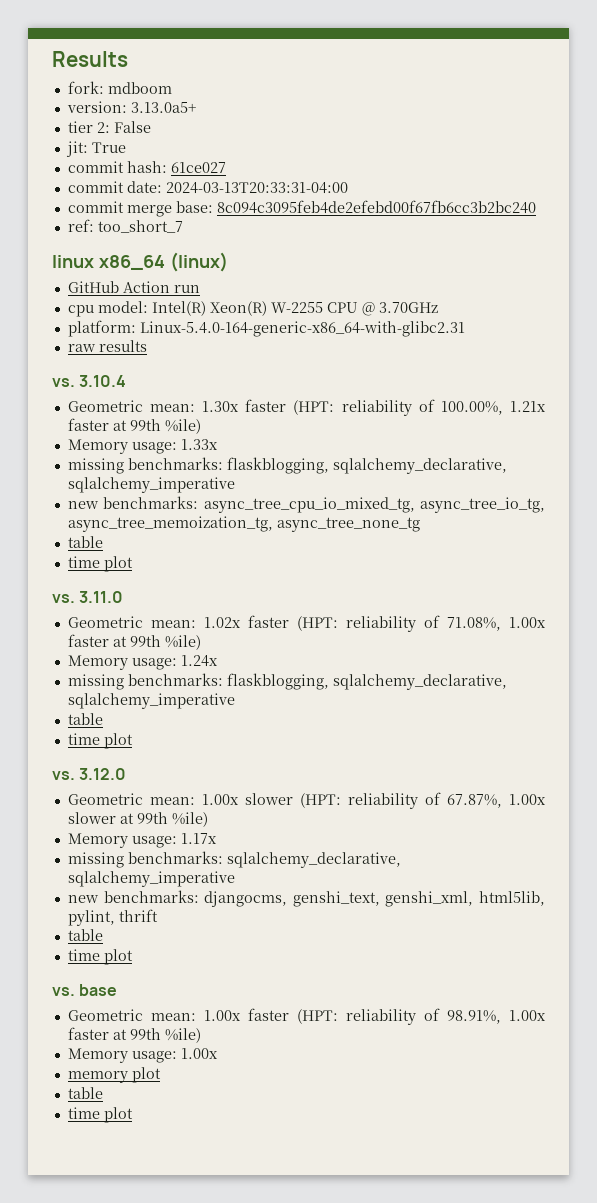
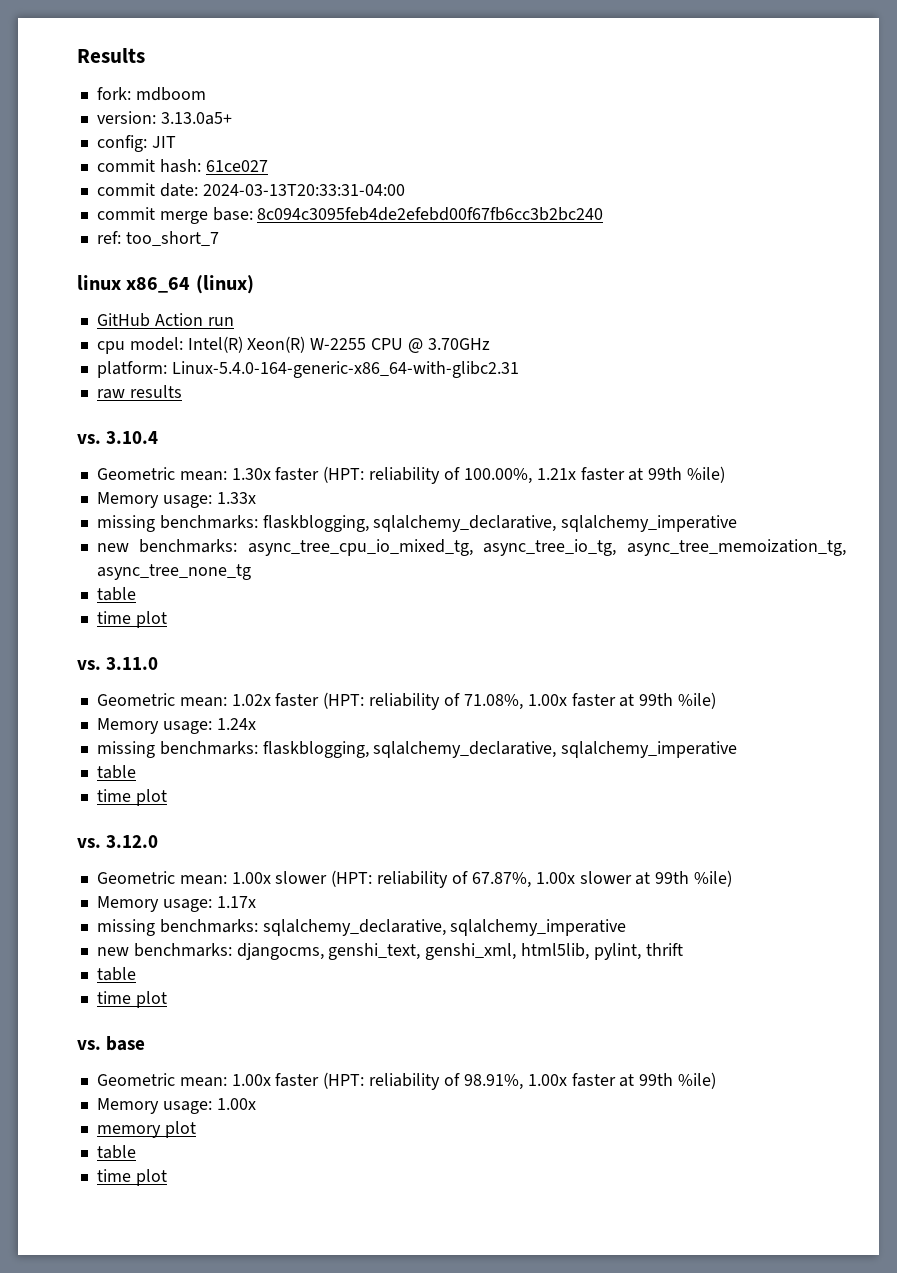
[67,121,151,133] [65,141,126,157] tier 2: False // jit: True -> [96,135,176,152] config: JIT

